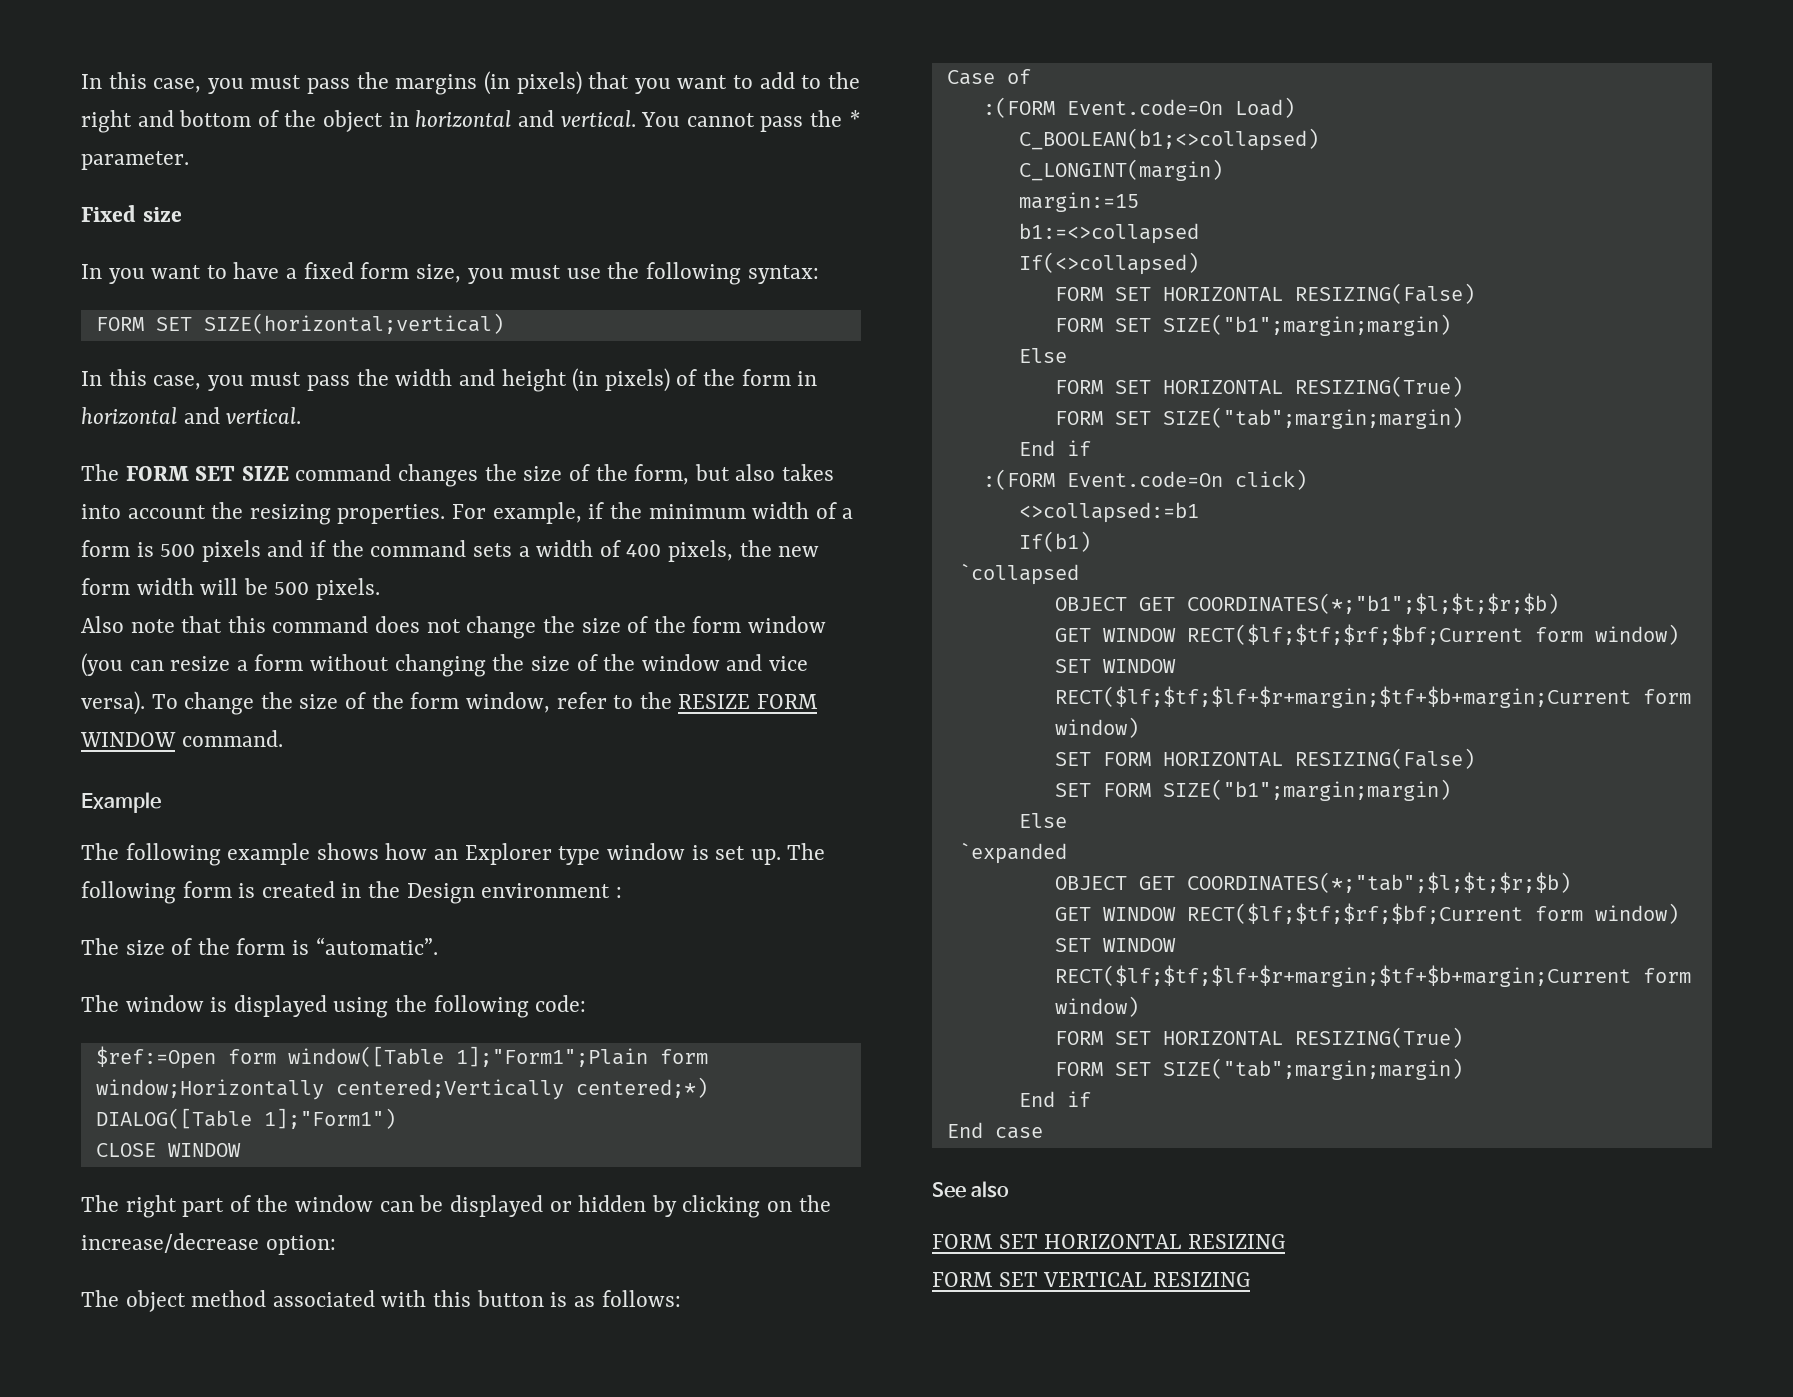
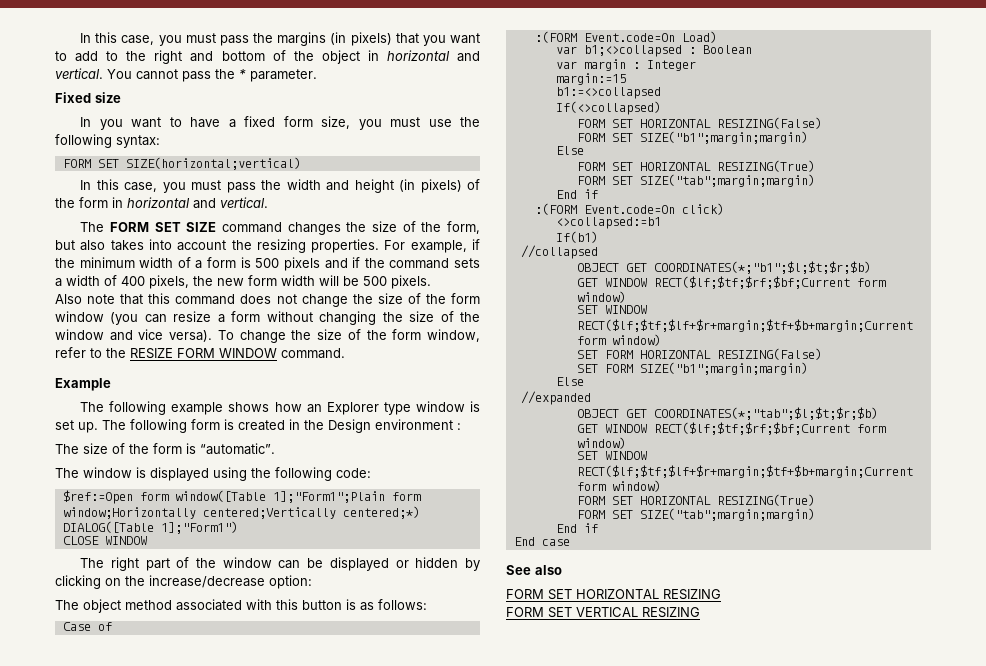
[1018,128,1319,151] [1018,159,1223,181] C_BOOLEAN(b1;<>collapsed) // C_LONGINT(margin) -> [555,45,752,57] [555,59,696,71] var b1;<>collapsed : Boolean // var margin : Integer
[958,563,1079,585] `collapsed -> [520,245,598,259] //collapsed
[958,842,1067,864] `expanded -> [520,391,591,405] //expanded

